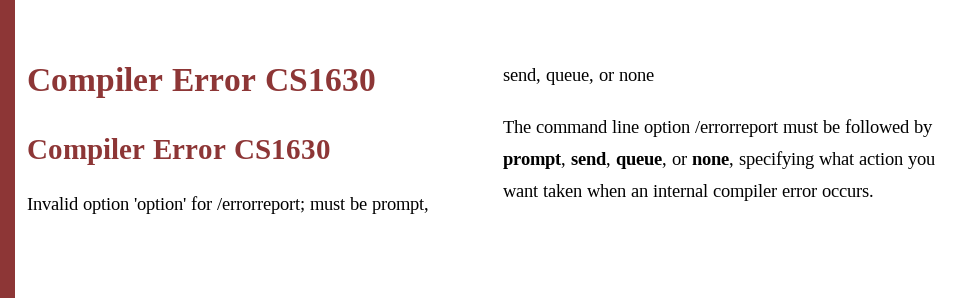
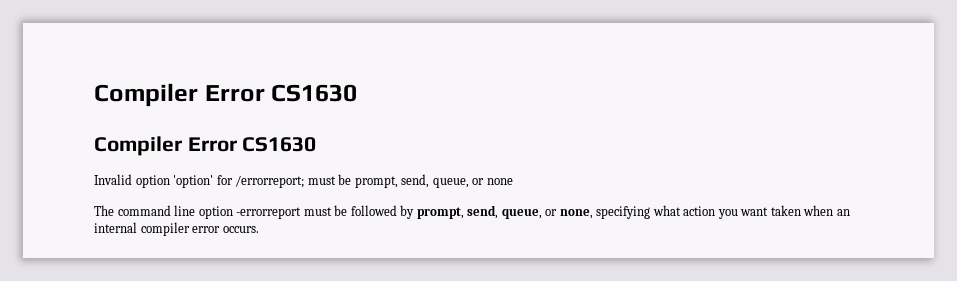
[695,121,779,137] /errorreport -> [236,207,302,219] -errorreport

